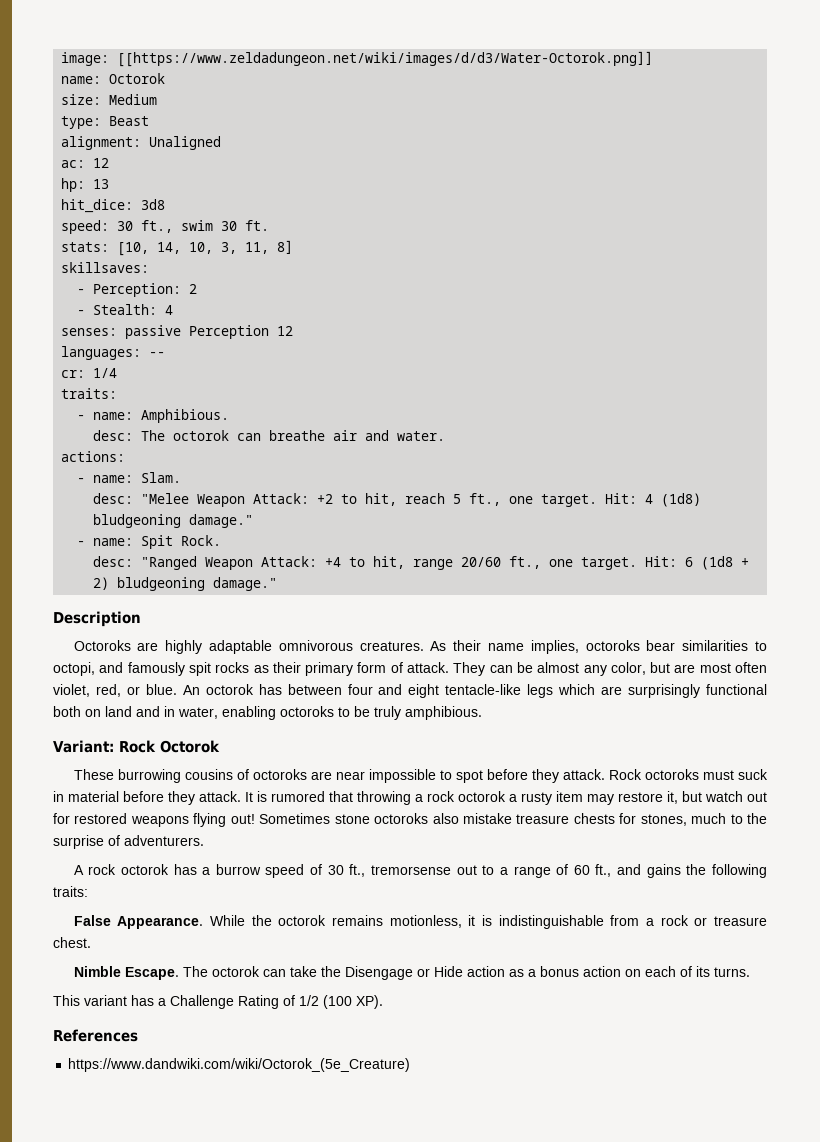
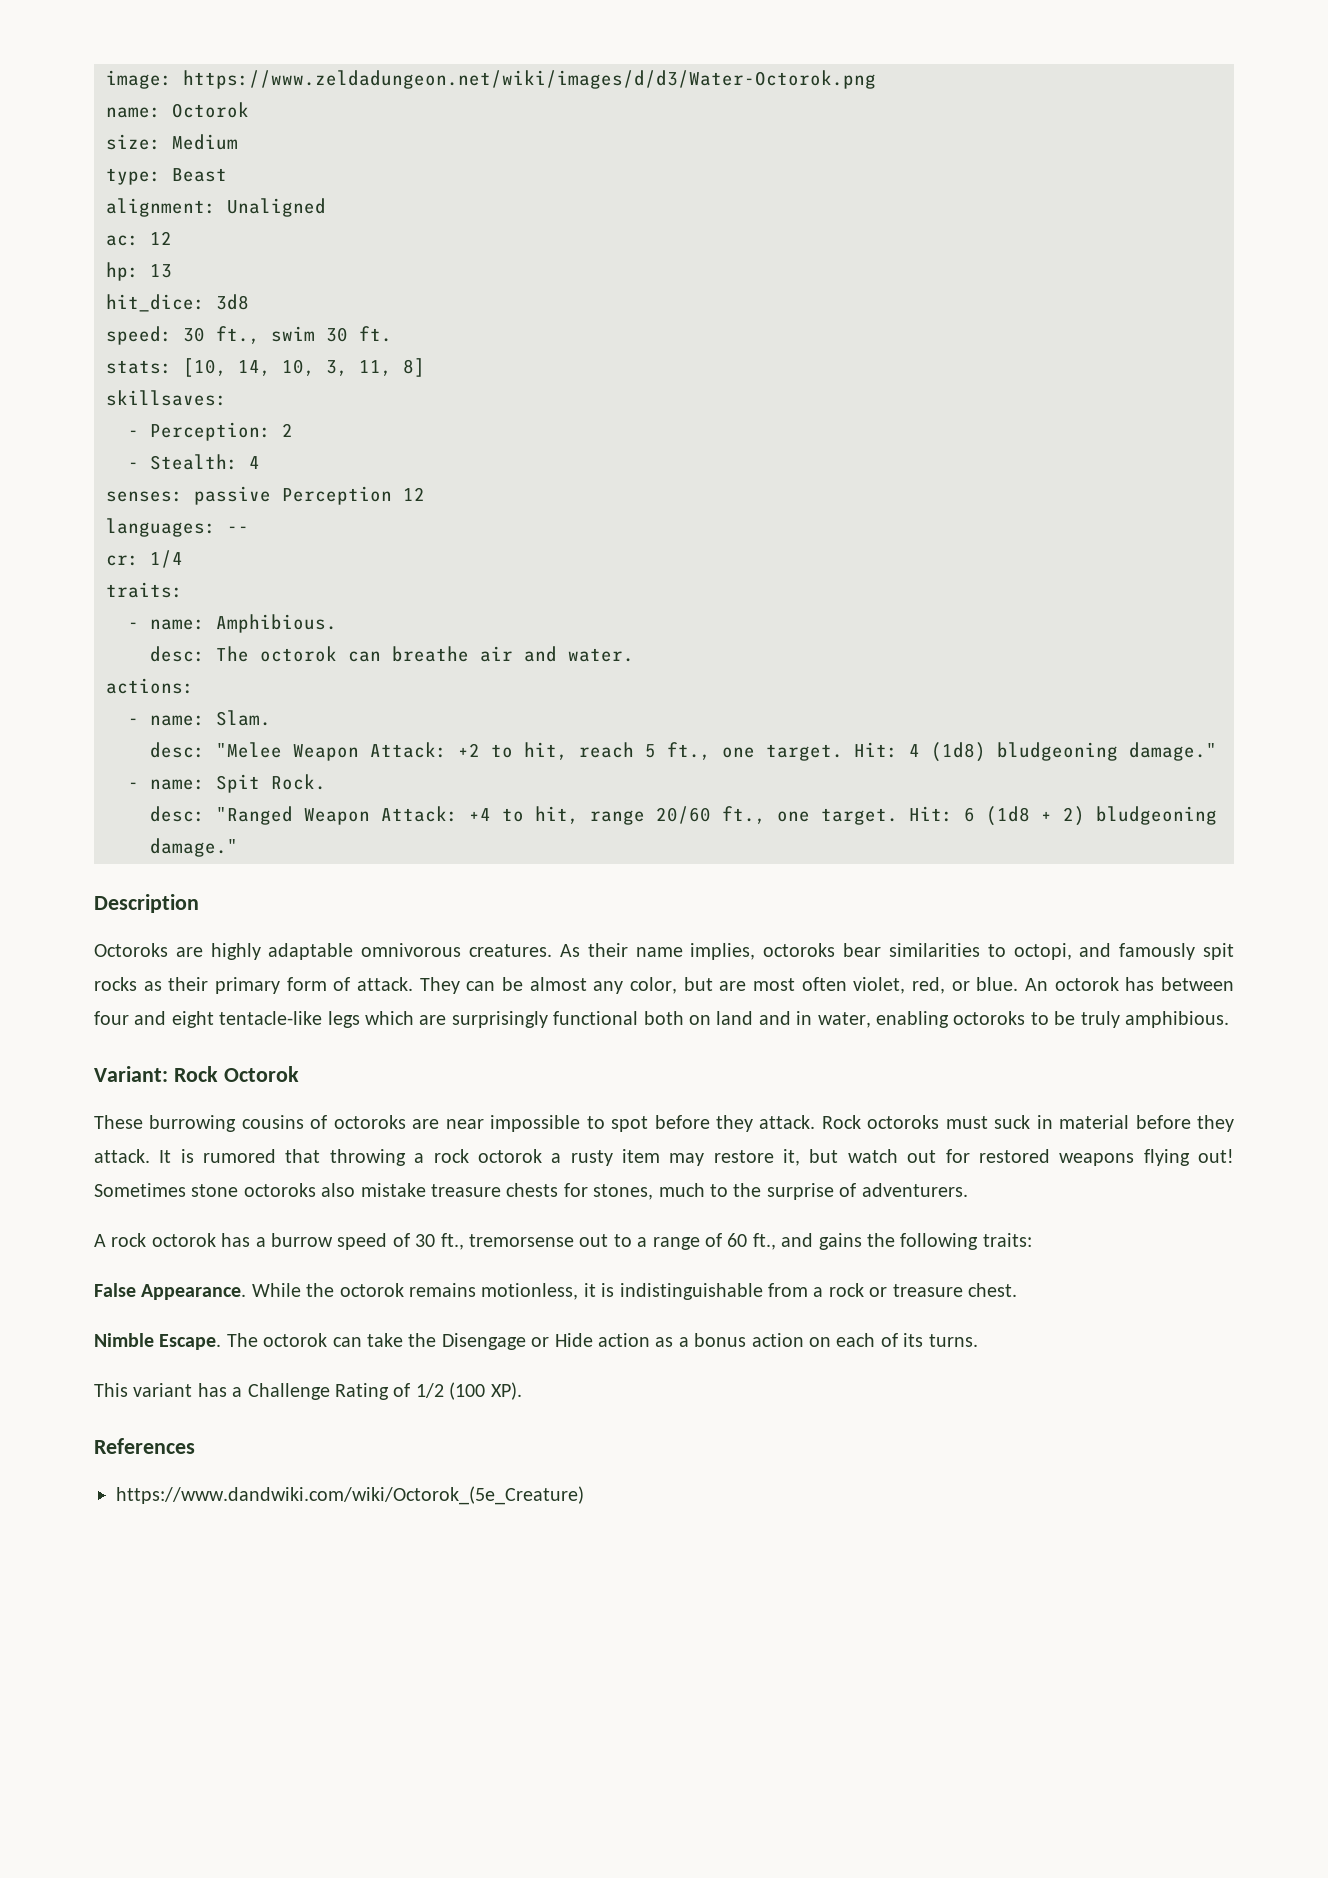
[117,51,654,67] [[https://www.zeldadungeon.net/wiki/images/d/d3/Water-Octorok.png]] -> [183,70,876,89] https://www.zeldadungeon.net/wiki/images/d/d3/Water-Octorok.png

